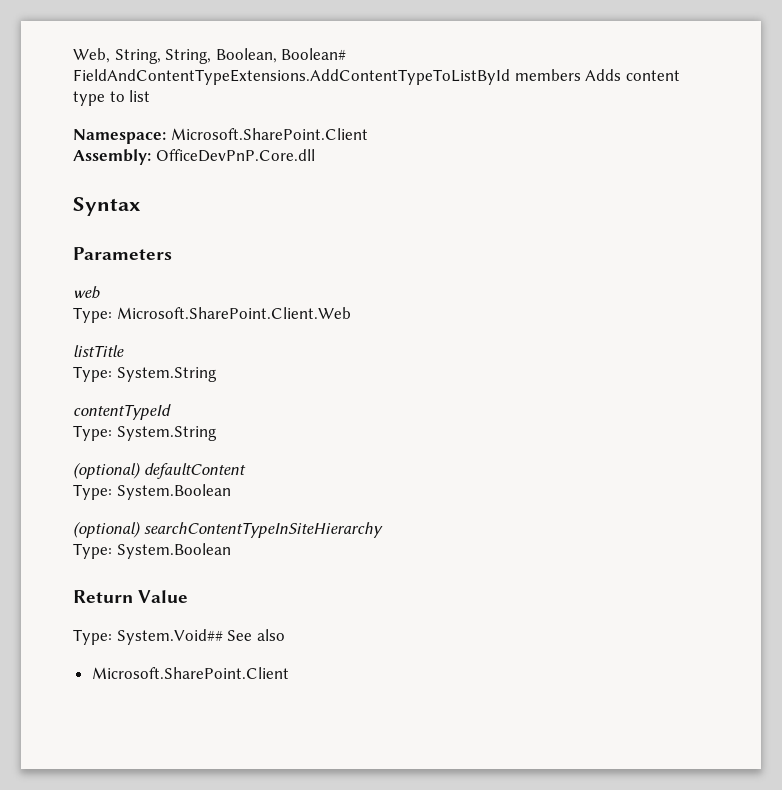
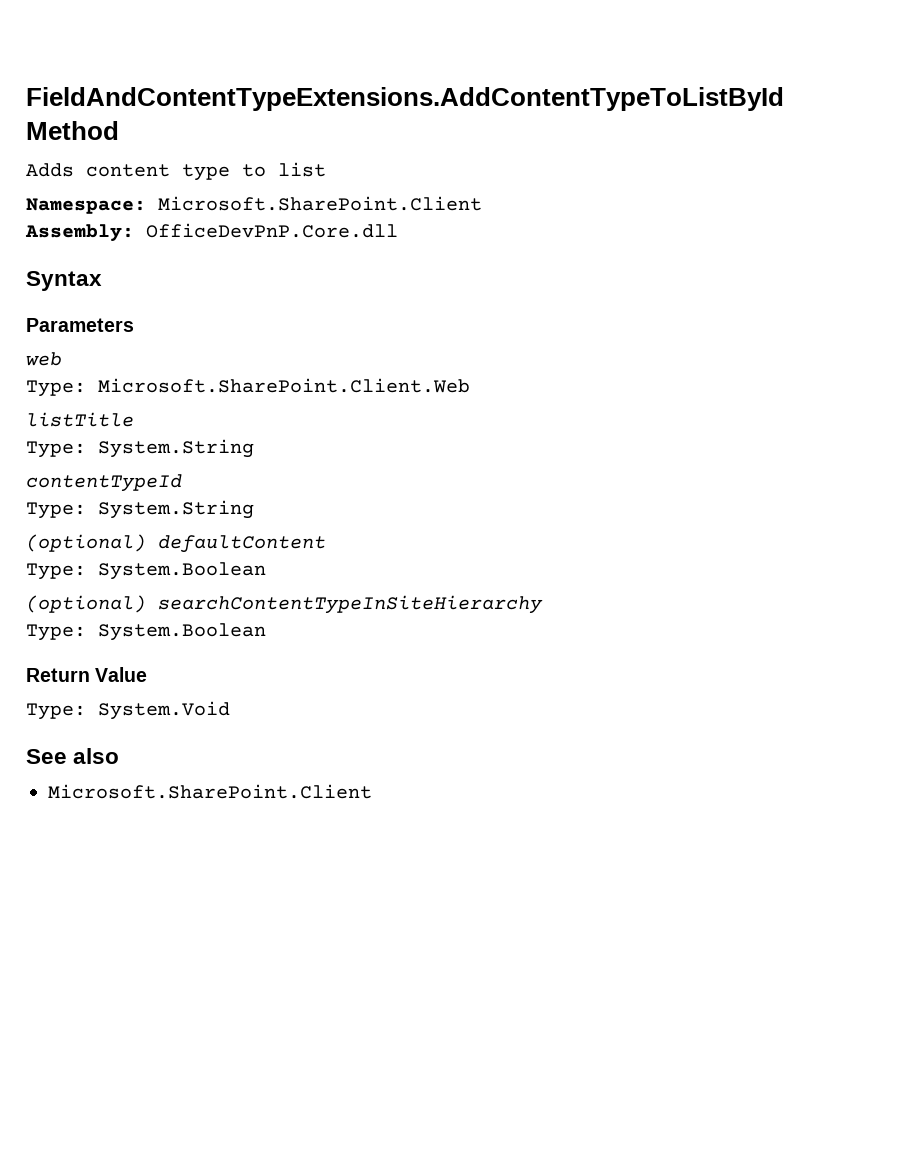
[73,48,347,64] [73,69,581,85] Web, String, String, Boolean, Boolean# FieldAndContentTypeExtensions.AddContentTypeToListById members -> [26,87,784,111] [26,121,119,140] FieldAndContentTypeExtensions.AddContentTypeToListById Method //
[116,629,223,645] System.Void## -> [98,701,230,720] System.Void //

